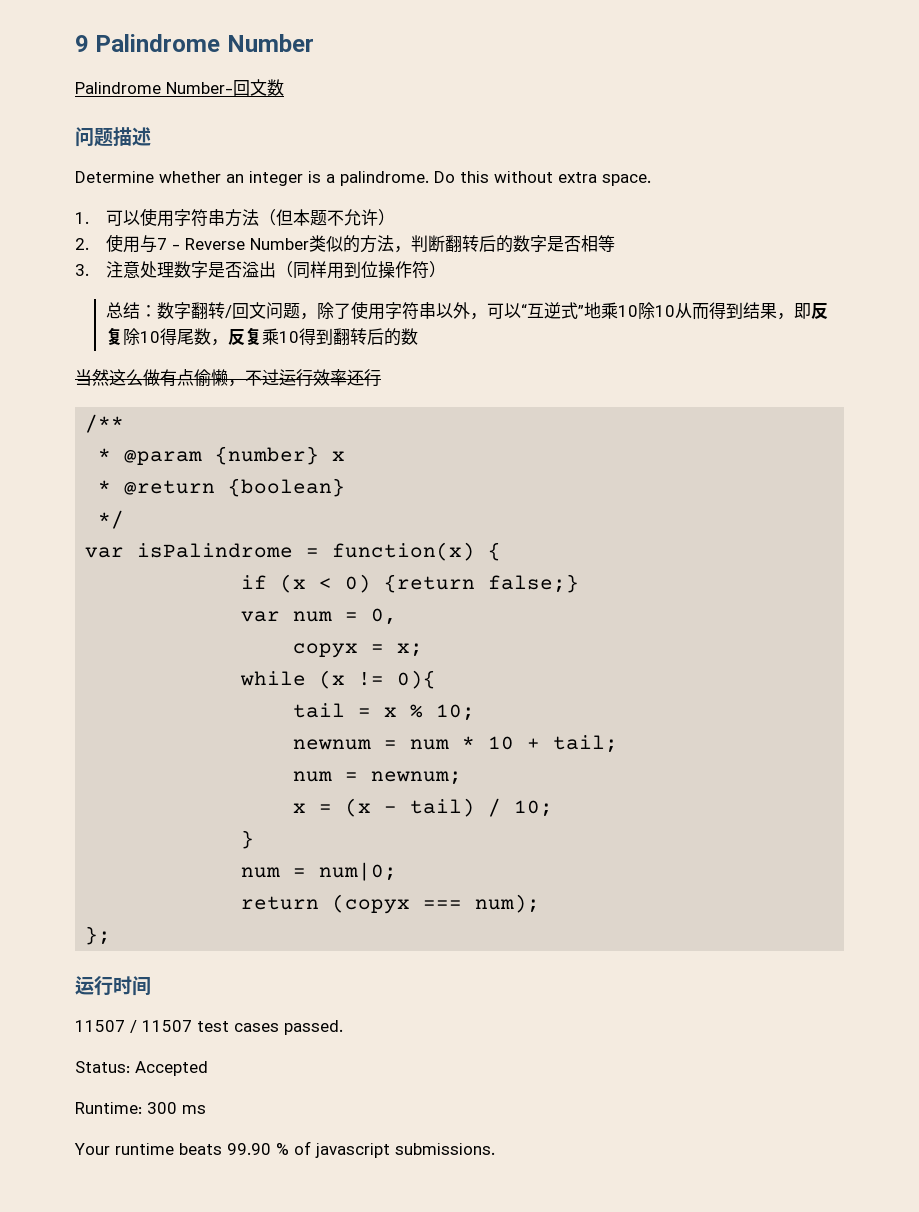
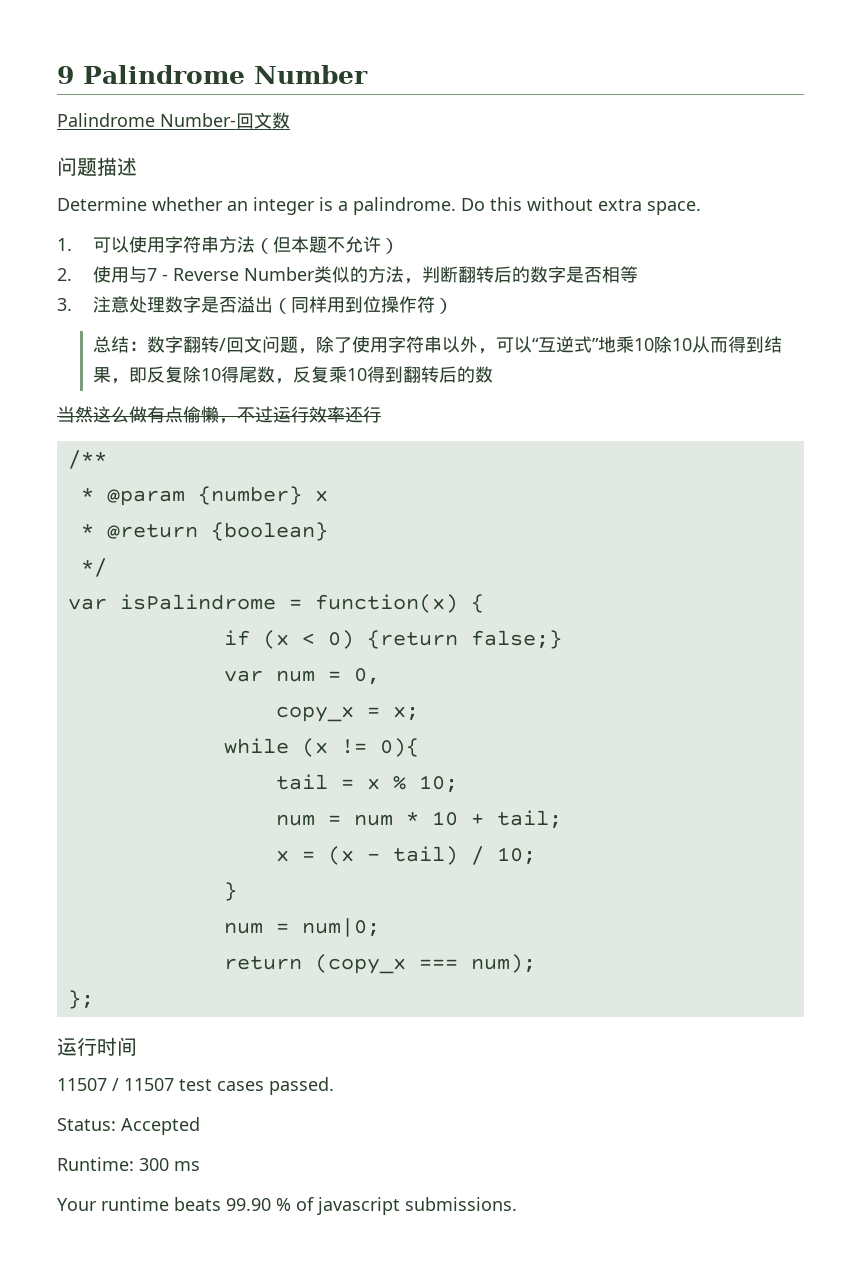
[293,643,359,658] copyx -> [275,706,354,722] copy_x
[293,739,372,750] newnum -> [275,814,315,826] num
[293,771,463,785] // num = newnum; -> (562, 819) none
[332,894,411,914] (copyx -> [314,954,406,974] (copy_x

